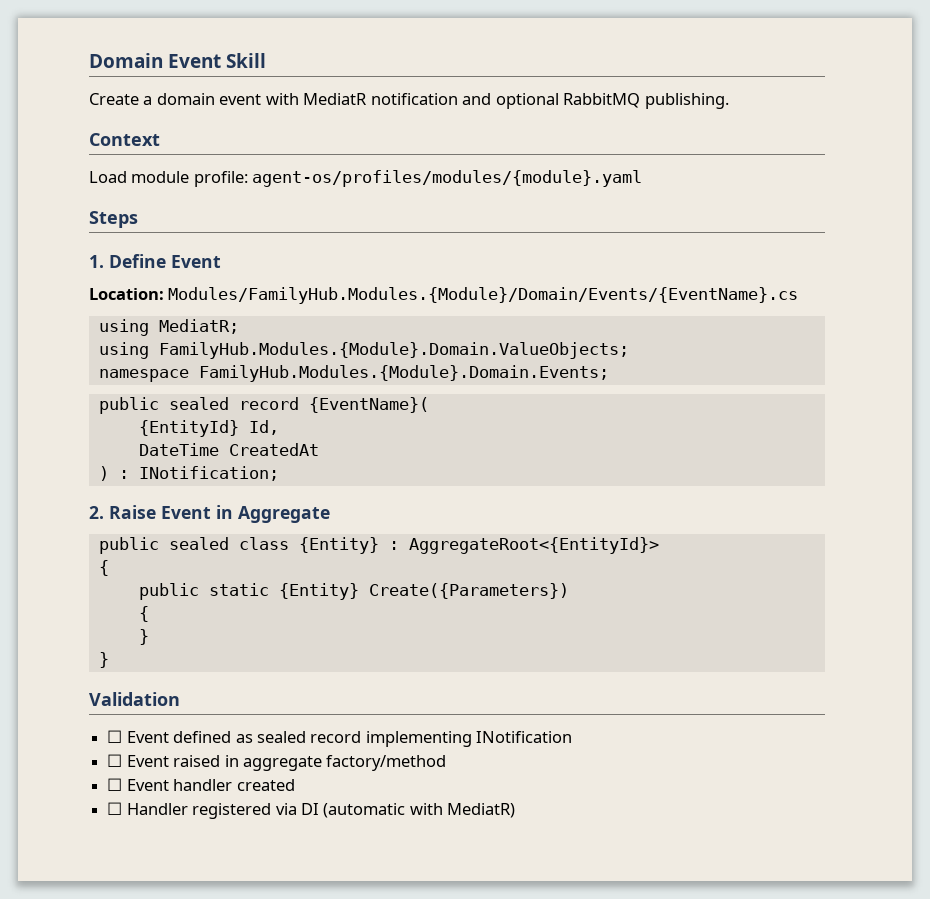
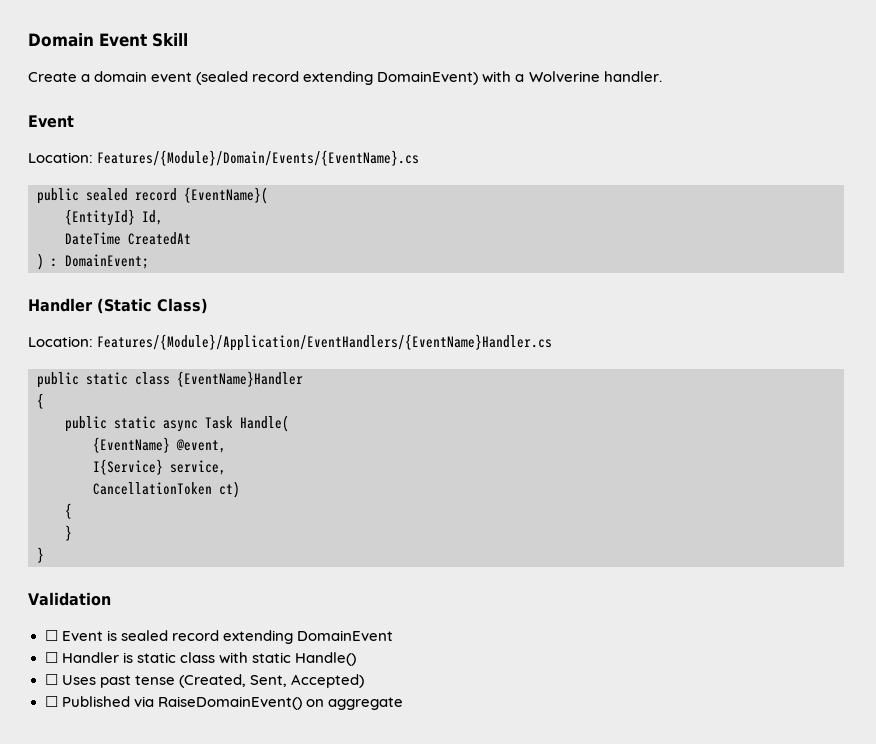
[265,93,729,109] [89,133,160,146] [89,170,643,187] [89,211,138,228] [89,254,221,268] [89,287,799,304] [98,319,239,336] [98,342,629,359] [98,365,609,382] with MediatR notification and optional RabbitMQ publishing. // Context // Load module profile: agent-os/profiles/modules/{module}.yaml // Steps // 1. Define Event // Location: Modules/FamilyHub.Modules.{Module}/Domain/Events/{EventName}.cs // using MediatR; // using FamilyHub.Modules.{Module}.Domain.ValueObjects; // namespace FamilyHub.Modules.{Module}.Domain.Events; -> [196,71,662,85] [28,115,74,128] [28,150,420,166] (sealed record extending DomainEvent) with a Wolverine handler. // Event // Location: Features/{Module}/Domain/Events/{EventName}.cs
[138,466,279,481] [89,505,330,523] [98,537,659,554] [98,560,109,576] [138,583,569,600] INotification; // 2. Raise Event in Aggregate // public sealed class {Entity} : AggregateRoot<{EntityId}> // { // public static {Entity} Create({Parameters}) -> [65,254,149,269] [28,298,208,314] [28,334,553,351] [37,371,303,388] [37,393,44,409] [65,415,289,432] [93,437,226,453] [93,459,226,475] [93,481,240,498] DomainEvent; // Handler (Static Class) // Location: Features/{Module}/Application/EventHandlers/{EventName}Handler.cs // public static class {EventName}Handler // { // public static async Task Handle( // {EventName} @event, // I{Service} service, // CancellationToken ct)
[173,731,573,747] [107,754,447,771] [107,778,295,791] [107,802,516,819] defined as sealed record implementing INotification // ☐ Event raised in aggregate factory/method // ☐ Event handler created // ☐ Handler registered via DI (automatic with MediatR) -> [106,630,393,644] [44,652,356,666] [44,674,364,688] [44,696,403,710] is sealed record extending DomainEvent // ☐ Handler is static class with static Handle() // ☐ Uses past tense (Created, Sent, Accepted) // ☐ Published via RaiseDomainEvent() on aggregate

